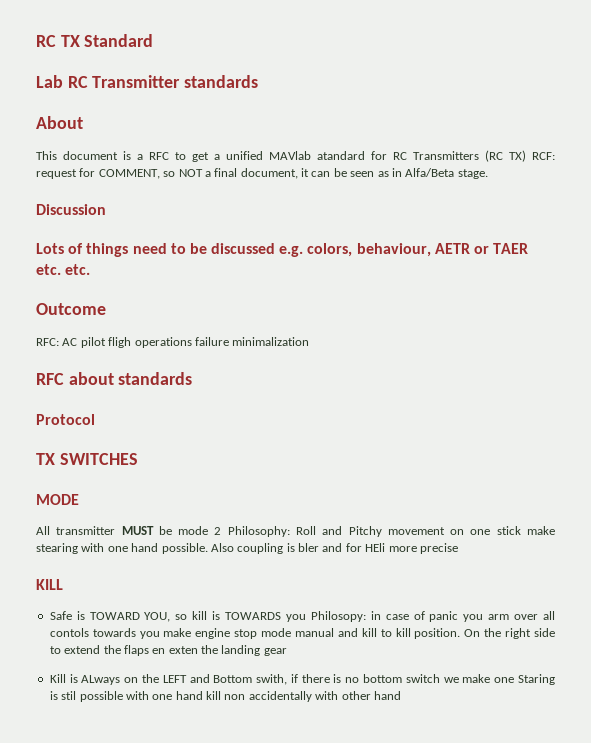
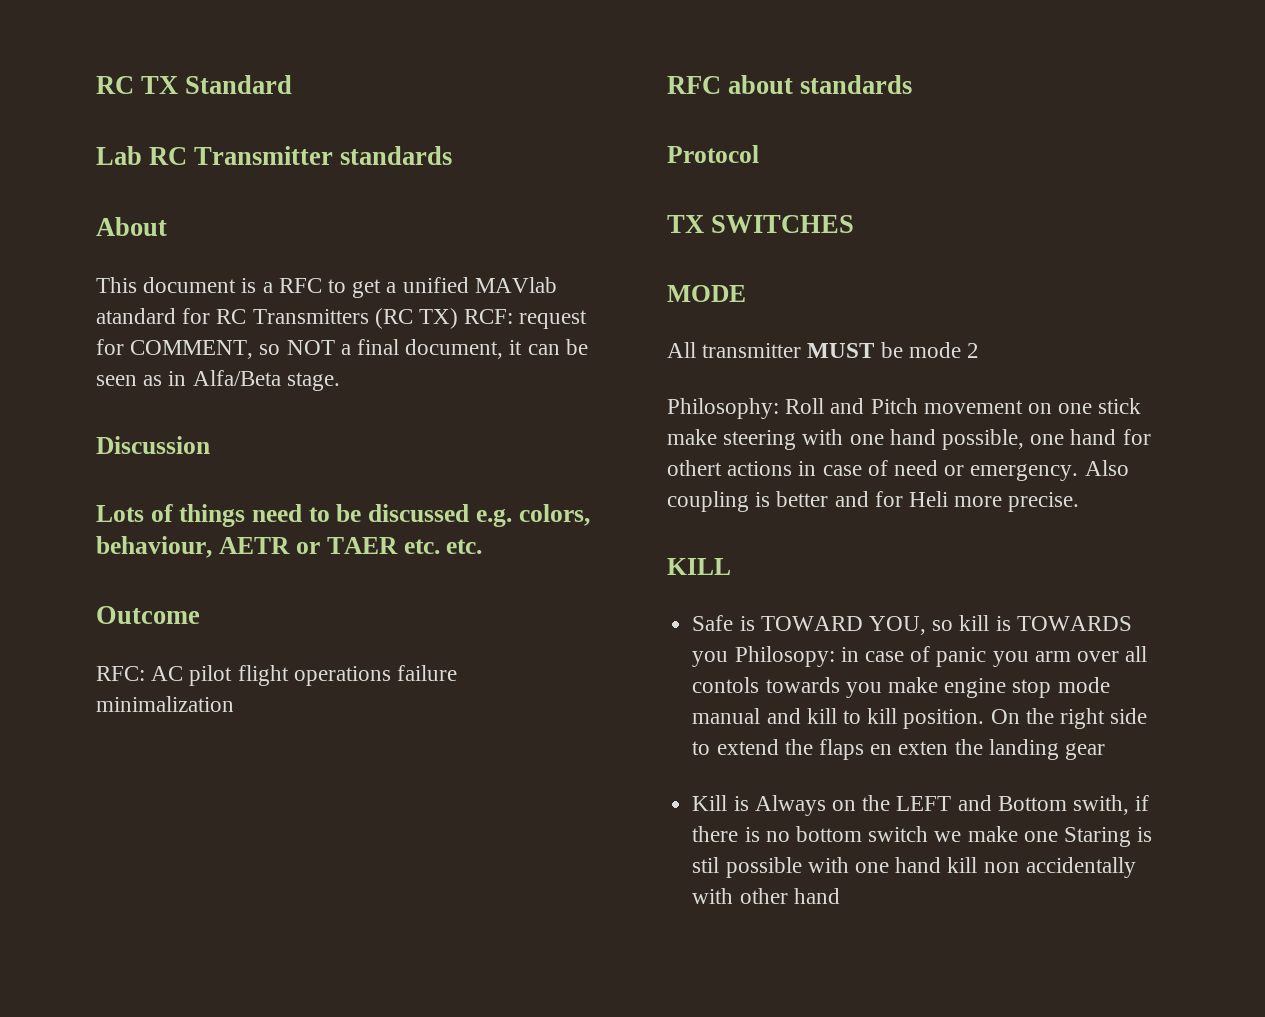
[108,337,132,348] fligh -> [237,665,289,686] flight
(222, 531) none -> (980, 350) //
[348,526,382,537] Pitchy -> [870,398,918,414] Pitch
[36,543,208,554] stearing with one hand possible. -> [723,429,1151,450] [667,460,1079,481] steering with one hand possible, one hand for othert actions in case of need or emergency.
[298,543,319,552] bler -> [776,491,829,507] better
[365,543,458,554] HEli more precise -> [909,491,1080,512] Heli more precise.
[81,675,121,685] ALways -> [754,795,826,816] Always

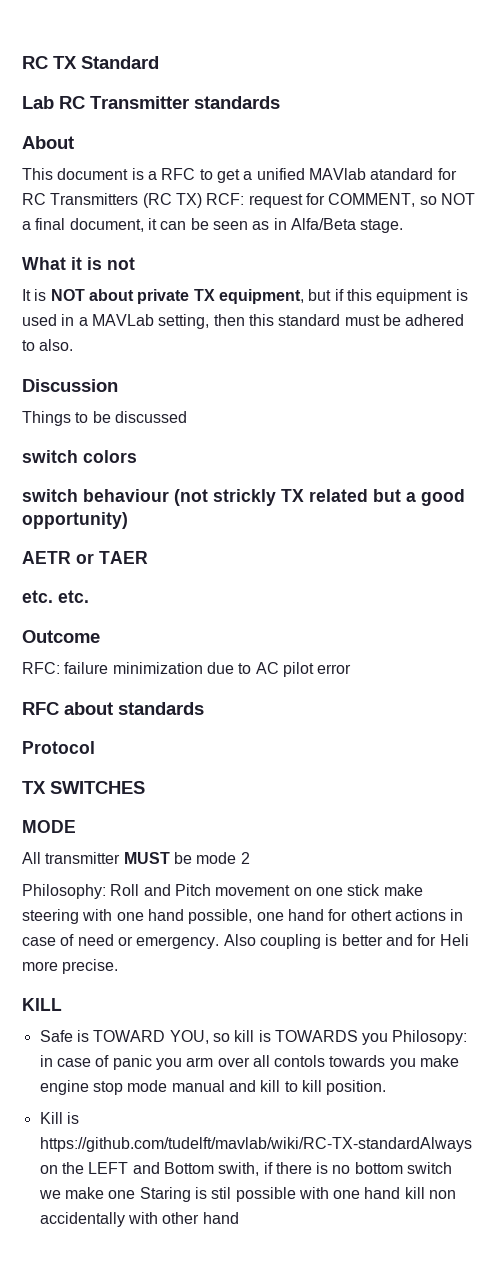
[96,436,210,454] [96,504,591,527] [96,536,212,558] Discussion // Lots of things need to be discussed e.g. colors, behaviour, -> [22,257,135,270] [22,289,468,304] [22,314,465,329] [22,339,74,351] [22,379,118,392] [22,411,187,426] [22,450,137,463] [22,489,465,506] [22,512,128,529] What it is not // It is NOT about private TX equipment, but if this equipment is used in a MAVLab setting, then this standard must be adhered to also. // Discussion // Things to be discussed // switch colors // switch behaviour (not strickly TX related but a good opportunity) //
(398, 545) none -> (148, 557) //
[151,665,458,686] [96,696,234,712] AC pilot flight operations failure minimalization -> [64,662,352,677] failure minimization due to AC pilot error
[990,708,1148,729] [692,739,1105,760] On the right side to extend the flaps en exten the landing gear -> (387, 1087) none
[754,795,826,816] Always -> [39,1137,472,1152] https://github.com/tudelft/mavlab/wiki/RC-TX-standardAlways

